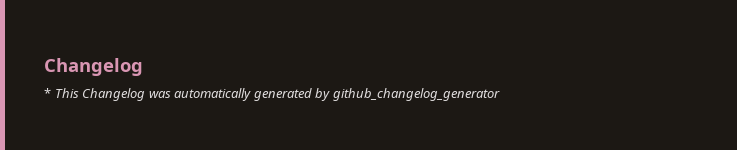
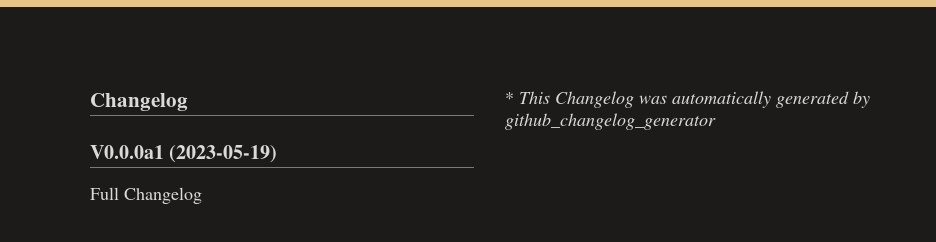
[44,58,143,76] Changelog -> [90,93,188,111] [90,145,278,163] [90,187,202,204] Changelog // V0.0.0a1 (2023-05-19) // Full Changelog

